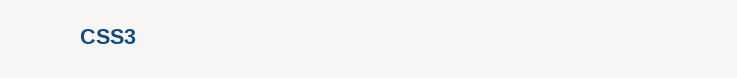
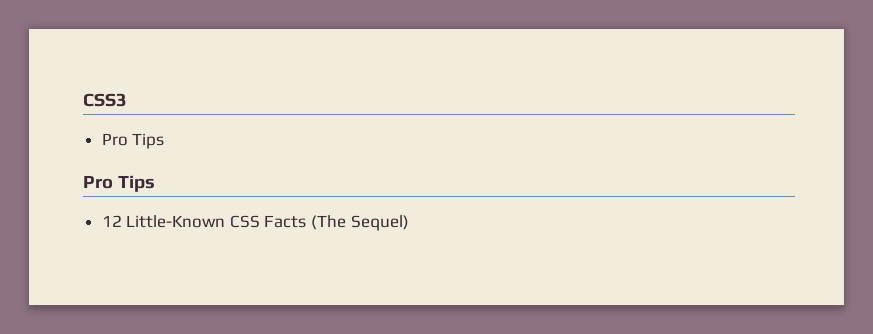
(136, 36) none -> [101,133,165,149] [83,175,155,192] [101,215,409,231] // Pro Tips // Pro Tips // 12 Little-Known CSS Facts (The Sequel)

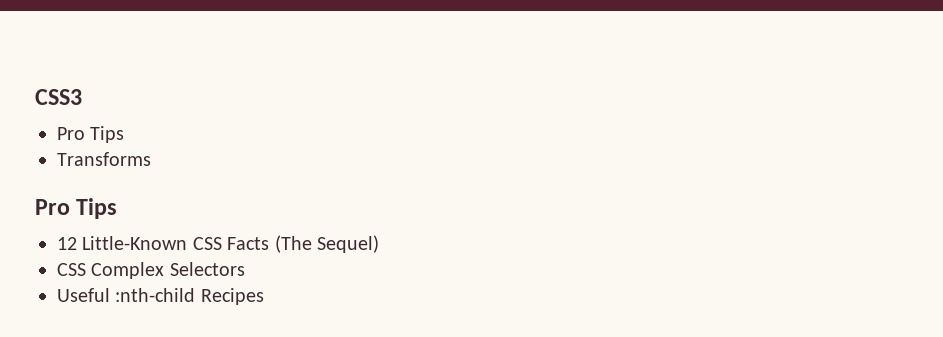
(165, 141) none -> [57,152,151,166] // Transforms
(409, 223) none -> [57,262,245,279] [57,288,264,305] // CSS Complex Selectors // Useful :nth-child Recipes

